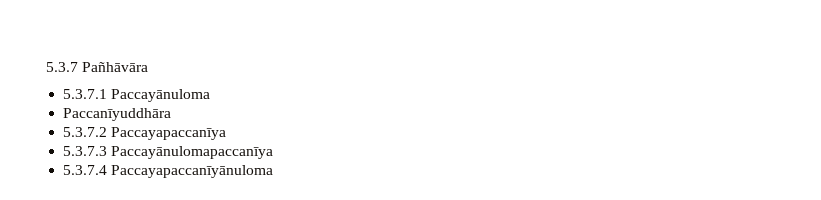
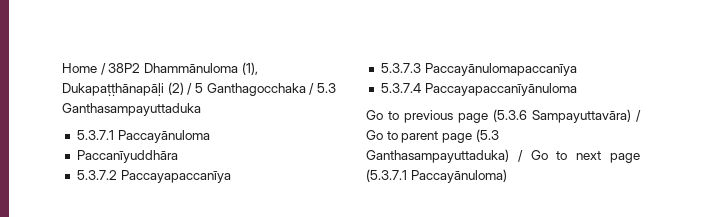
[46,62,149,72] 5.3.7 Pañhāvāra -> [62,62,258,75] [62,82,336,96] [62,103,201,116] Home / 38P2 Dhammānuloma (1), Dukapaṭṭhānapāḷi (2) / 5 Ganthagocchaka / 5.3 Ganthasampayuttaduka
(274, 171) none -> [366,109,641,123] [366,129,499,143] [366,149,640,163] [366,169,507,183] // Go to previous page (5.3.6 Sampayuttavāra) / Go to parent page (5.3 Ganthasampayuttaduka) / Go to next page (5.3.7.1 Paccayānuloma)

